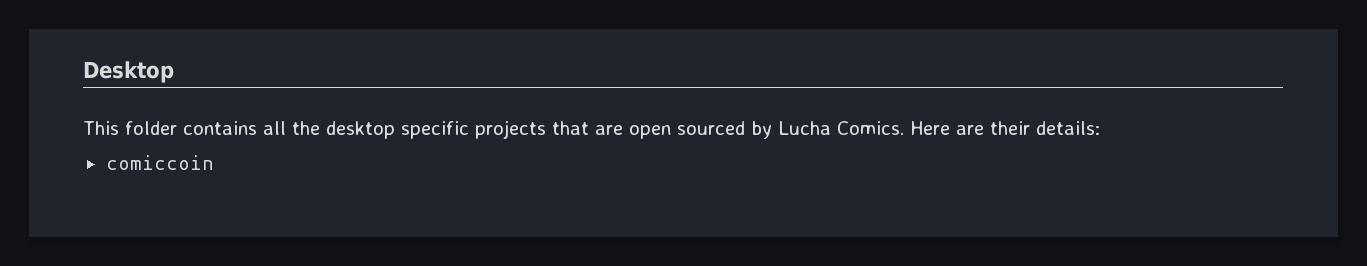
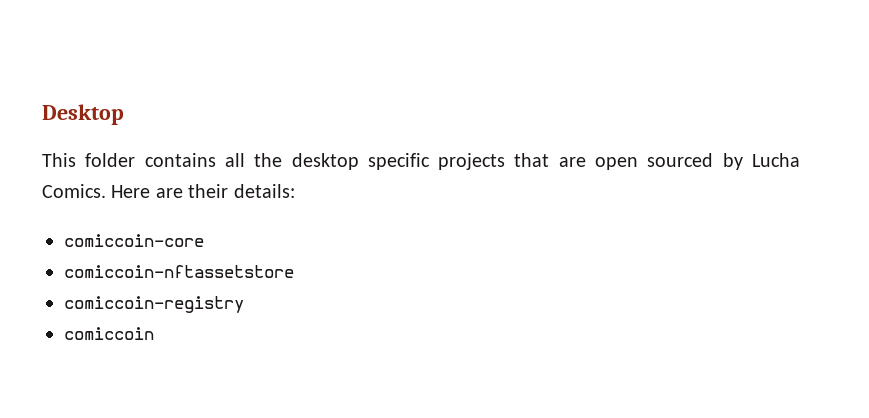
(1100, 128) none -> [64,234,204,247] [64,265,294,278] [64,296,244,313] // comiccoin-core // comiccoin-nftassetstore // comiccoin-registry

